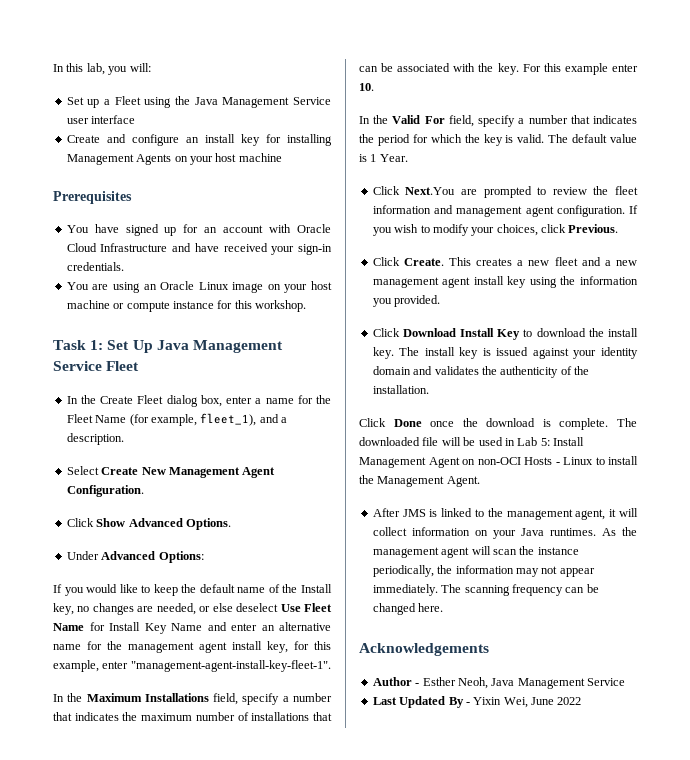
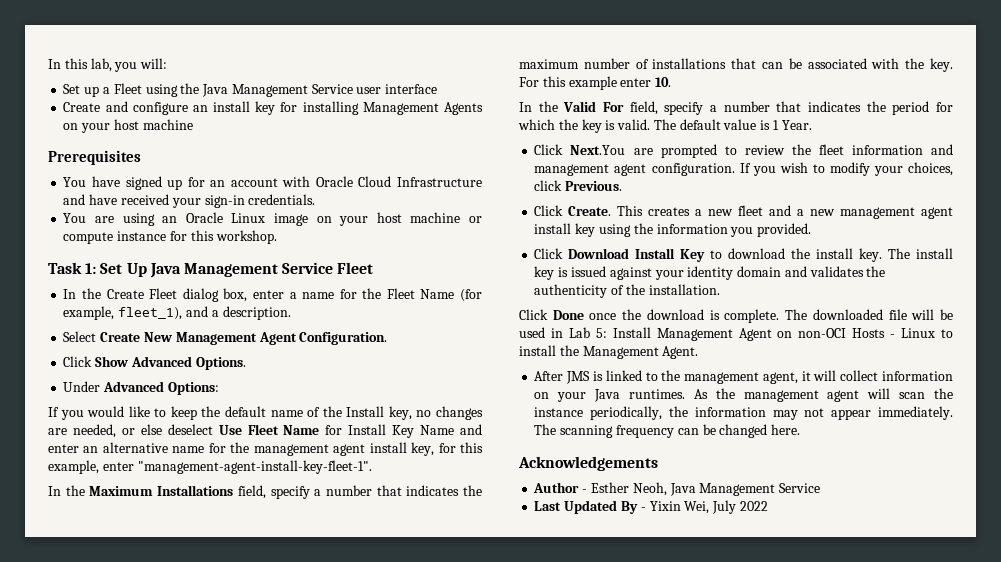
[531,697,554,705] June -> [712,500,737,514] July

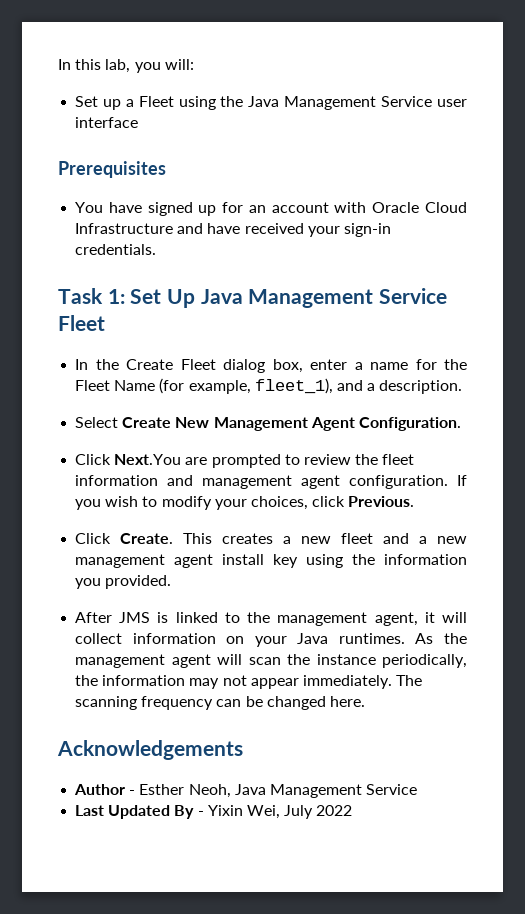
[63,101,484,115] [63,119,193,133] // Create and configure an install key for installing Management Agents on your host machine -> (139, 122) none
[63,212,483,226] [63,230,277,244] // You are using an Oracle Linux image on your host machine or compute instance for this workshop. -> (157, 249) none
[63,356,246,370] [63,381,219,395] [48,406,483,420] [48,424,483,438] [48,442,483,456] [48,460,372,474] [48,485,482,499] [519,58,953,72] [519,76,672,90] [519,101,953,115] [518,119,812,133] // Click Show Advanced Options. // Under Advanced Options: // If you would like to keep the default name of the Install key, no changes are needed, or else deselect Use Fleet Name for Install Key Name and enter an alternative name for the management agent install key, for this example, enter "management-agent-install-key-fleet-1". // In the Maximum Installations field, specify a number that indicates the maximum number of installations that can be associated with the key. For this example enter 10. // In the Valid For field, specify a number that indicates the period for which the key is valid. The default value is 1 Year. -> (461, 424) none
[534,248,953,262] [534,266,886,280] [534,284,720,298] [519,309,953,323] [519,327,954,341] [519,345,699,359] // Click Download Install Key to download the install key. The install key is issued against your identity domain and validates the authenticity of the installation. // Click Done once the download is complete. The downloaded file will be used in Lab 5: Install Management Agent on non-OCI Hosts - Linux to install the Management Agent. -> (172, 582) none

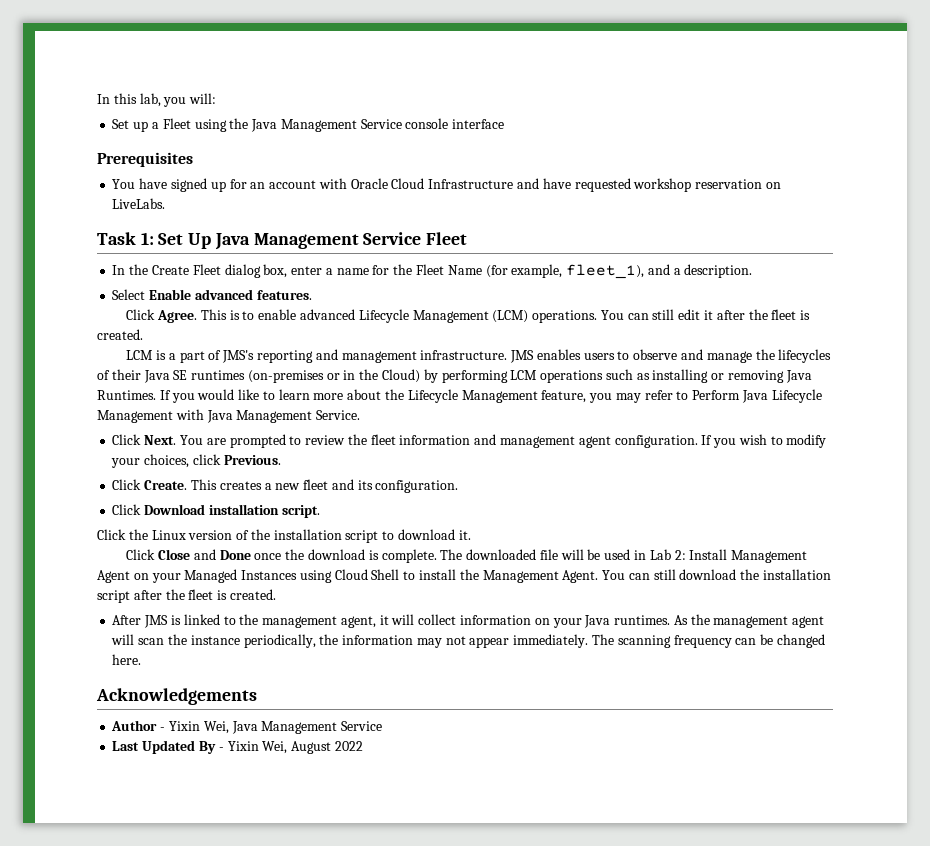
[436,99,467,107] user -> [405,118,449,129] console
[244,223,391,237] [75,244,157,255] received your sign-in credentials. -> [574,178,781,192] [112,198,166,209] requested workshop reservation on LiveLabs.
[122,417,461,431] [75,454,182,465] Create New Management Agent Configuration. // Click Next.You -> [149,289,312,300] [126,309,811,323] [97,329,143,340] [126,349,832,363] [97,369,812,383] [97,389,822,403] [97,409,361,423] [112,434,203,445] Enable advanced features. // Click Agree. This is to enable advanced Lifecycle Management (LCM) operations. You can still edit it after the fleet is created. // LCM is a part of JMS's reporting and management infrastructure. JMS enables users to observe and manage the lifecycles of their Java SE runtimes (on-premises or in the Cloud) by performing LCM operations such as installing or removing Java Runtimes. If you would like to learn more about the Lifecycle Management feature, you may refer to Perform Java Lifecycle Management with Java Management Service. // Click Next. You
[419,536,468,544] [75,554,467,568] [75,575,172,589] a new management agent install key using the information you provided. -> [357,480,459,493] [112,504,320,518] [97,529,471,543] [126,549,808,563] [97,569,832,583] [97,589,276,603] its configuration. // Click Download installation script. // Click the Linux version of the installation script to download it. // Click Close and Done once the download is complete. The downloaded file will be used in Lab 2: Install Management Agent on your Managed Instances using Cloud Shell to install the Management Agent. You can still download the installation script after the fleet is created.
[139,784,231,798] Esther Neoh, -> [168,721,229,734] Yixin Wei,
[284,805,314,819] July -> [291,741,332,754] August

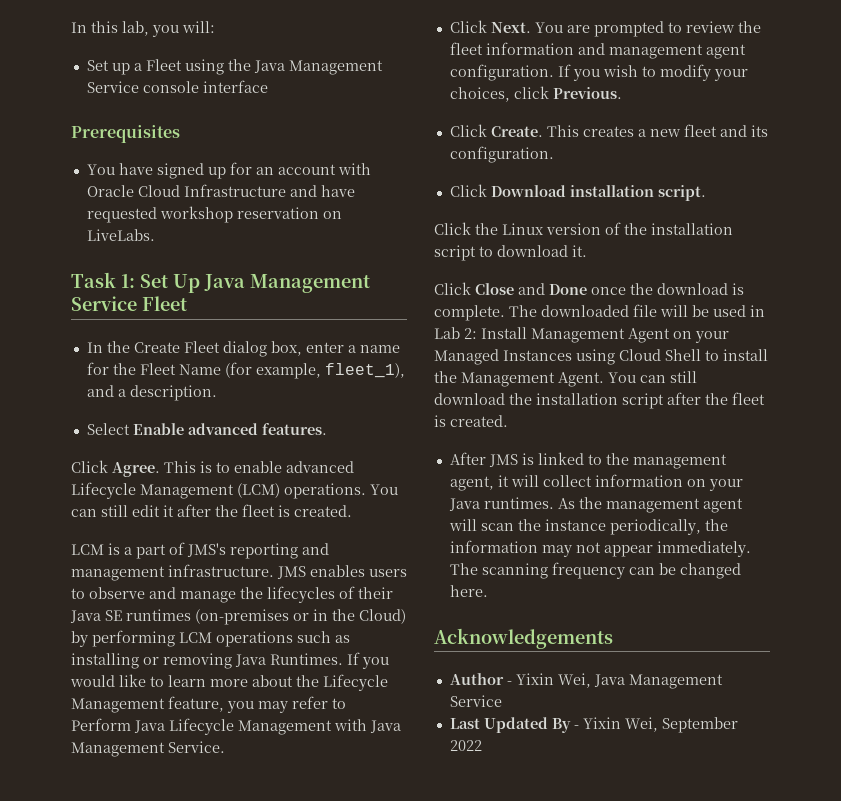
[291,741,332,754] August -> [661,717,738,733] September

